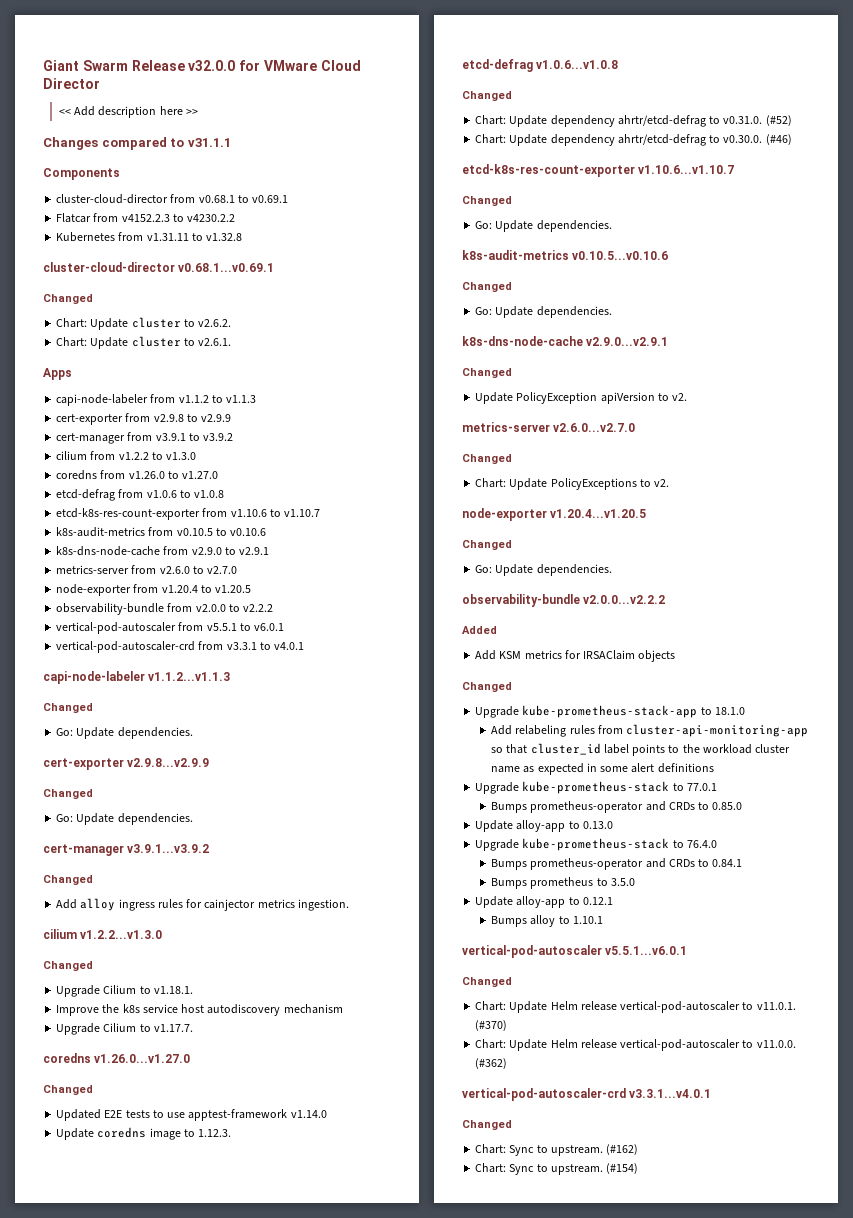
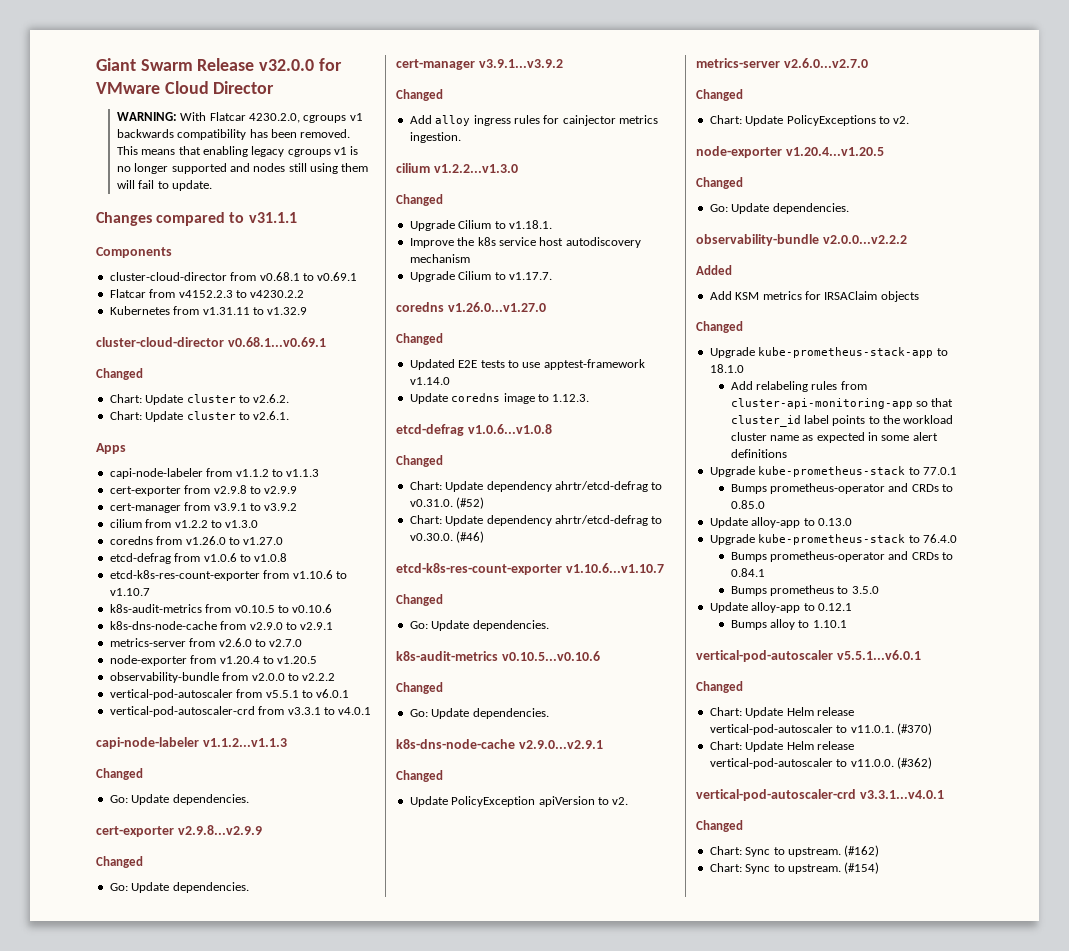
[58,106,198,118] << Add description here >> -> [116,112,363,123] [116,129,351,140] [116,146,359,157] [116,163,369,174] [116,180,212,191] WARNING: With Flatcar 4230.2.0, cgroups v1 backwards compatibility has been removed. This means that enabling legacy cgroups v1 is no longer supported and nodes still using them will fail to update.
[206,233,243,241] v1.32.8 -> [267,307,308,315] v1.32.9

